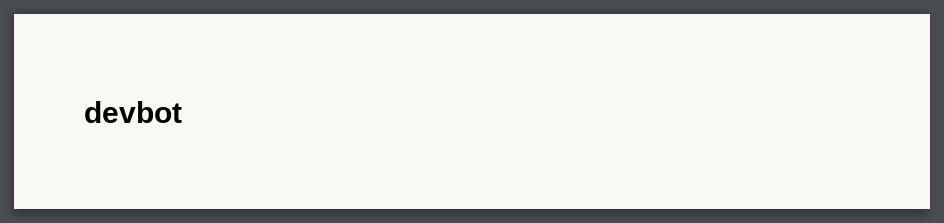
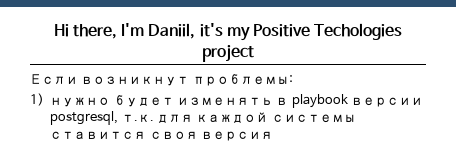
[84,101,182,123] devbot -> [53,23,403,41] [202,44,254,62] [30,74,293,86] [30,93,424,108] [50,111,356,125] [50,131,273,141] Hi there, I'm Daniil, it's my Positive Techologies project // Если возникнут проблемы: // 1) нужно будет изменять в playbook версии postgresql, т.к. для каждой системы ставится своя версия

